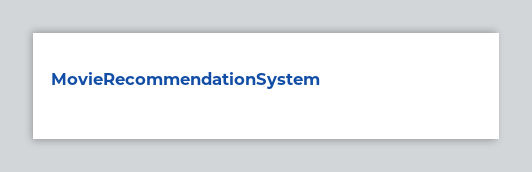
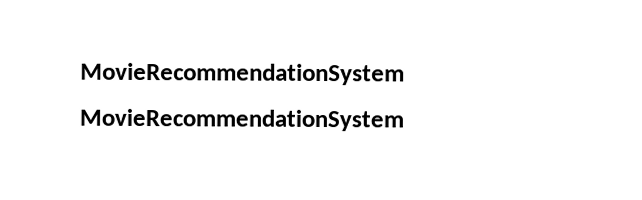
[51,72,320,89] MovieRecommendationSystem -> [80,62,405,86] [79,108,404,132] MovieRecommendationSystem // MovieRecommendationSystem

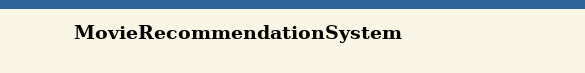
[80,62,405,86] [79,108,404,132] MovieRecommendationSystem // MovieRecommendationSystem -> [74,25,402,43] MovieRecommendationSystem

